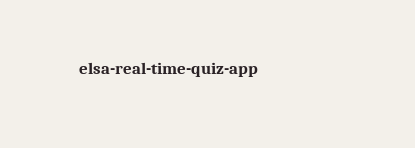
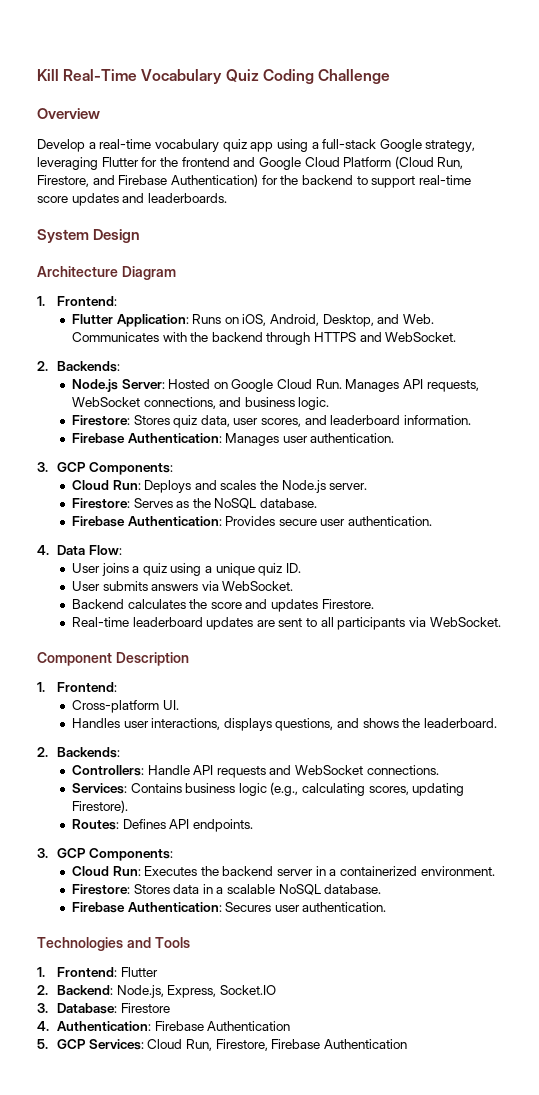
[79,62,258,77] elsa-real-time-quiz-app -> [37,69,390,84] [37,108,100,119] [37,139,476,152] [37,156,464,170] [37,174,471,188] [37,193,227,206] [37,229,141,243] [37,266,176,280] [37,296,118,306] [71,314,435,327] [71,332,457,345] [37,361,121,372] [71,379,479,392] [71,397,330,410] [71,415,472,428] [71,433,395,446] [37,462,173,475] [71,480,368,493] [71,498,318,509] [71,516,433,527] [37,545,122,555] [71,563,302,576] [71,581,294,591] [71,599,374,612] [71,617,501,630] [37,652,189,666] [37,682,118,692] [71,700,179,713] [71,718,498,731] [37,747,121,758] [71,765,439,778] [71,782,465,796] [71,800,128,813] [71,819,253,832] [37,848,173,861] [71,866,495,876] [71,884,382,895] [71,902,387,913] [37,937,190,951] [37,967,158,977] [37,985,276,998] [37,1003,170,1014] [37,1021,291,1031] [37,1039,407,1051] Kill Real-Time Vocabulary Quiz Coding Challenge // Overview // Develop a real-time vocabulary quiz app using a full-stack Google strategy, leveraging Flutter for the frontend and Google Cloud Platform (Cloud Run, Firestore, and Firebase Authentication) for the backend to support real-time score updates and leaderboards. // System Design // Architecture Diagram // 1. Frontend: // Flutter Application: Runs on iOS, Android, Desktop, and Web. Communicates with the backend through HTTPS and WebSocket. // 2. Backends: // Node.js Server: Hosted on Google Cloud Run. Manages API requests, WebSocket connections, and business logic. // Firestore: Stores quiz data, user scores, and leaderboard information. // Firebase Authentication: Manages user authentication. // 3. GCP Components: // Cloud Run: Deploys and scales the Node.js server. // Firestore: Serves as the NoSQL database. // Firebase Authentication: Provides secure user authentication. // 4. Data Flow: // User joins a quiz using a unique quiz ID. // User submits answers via WebSocket. // Backend calculates the score and updates Firestore. // Real-time leaderboard updates are sent to all participants via WebSocket. // Component Description // 1. Frontend: // Cross-platform UI. // Handles user interactions, displays questions, and shows the leaderboard. // 2. Backends: // Controllers: Handle API requests and WebSocket connections. // Services: Contains business logic (e.g., calculating scores, updating Firestore). // Routes: Defines API endpoints. // 3. GCP Components: // Cloud Run: Executes the backend server in a containerized environment. // Firestore: Stores data in a scalable NoSQL database. // Firebase Authentication: Secures user authentication. // Technologies and Tools // 1. Frontend: Flutter // 2. Backend: Node.js, Express, Socket.IO // 3. Database: Firestore // 4. Authentication: Firebase Authentication // 5. GCP Services: Cloud Run, Firestore, Firebase Authentication

